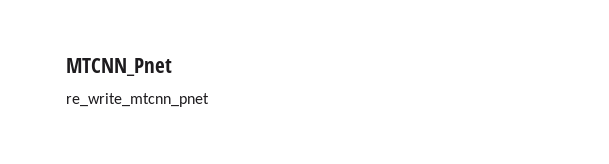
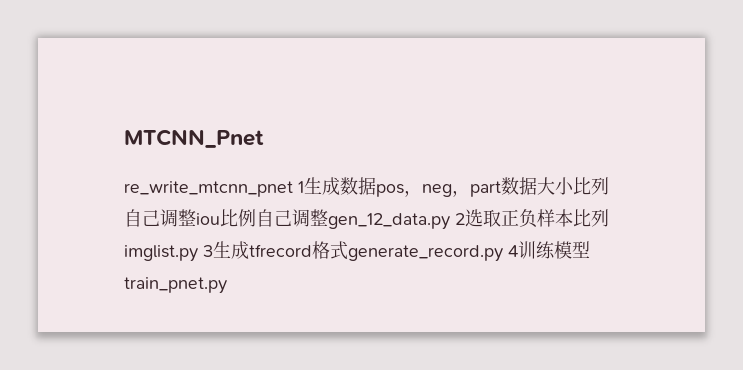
(209, 100) none -> [298,177,609,197] [124,209,609,230] [124,241,590,262] [124,277,227,294] 1生成数据pos，neg，part数据大小比列自己调整iou比例自己调整gen_12_data.py 2选取正负样本比列imglist.py 3生成tfrecord格式generate_record.py 4训练模型train_pnet.py

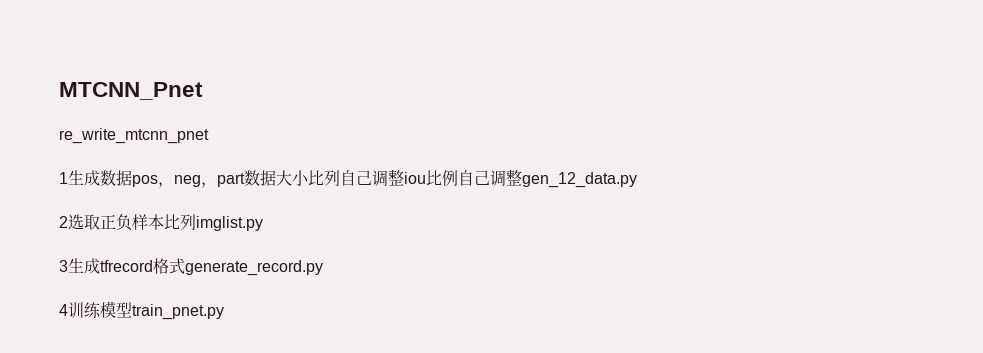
(293, 189) none -> (209, 136) //
(450, 221) none -> (637, 180) //
(198, 253) none -> (263, 223) //
(503, 253) none -> (323, 268) //

